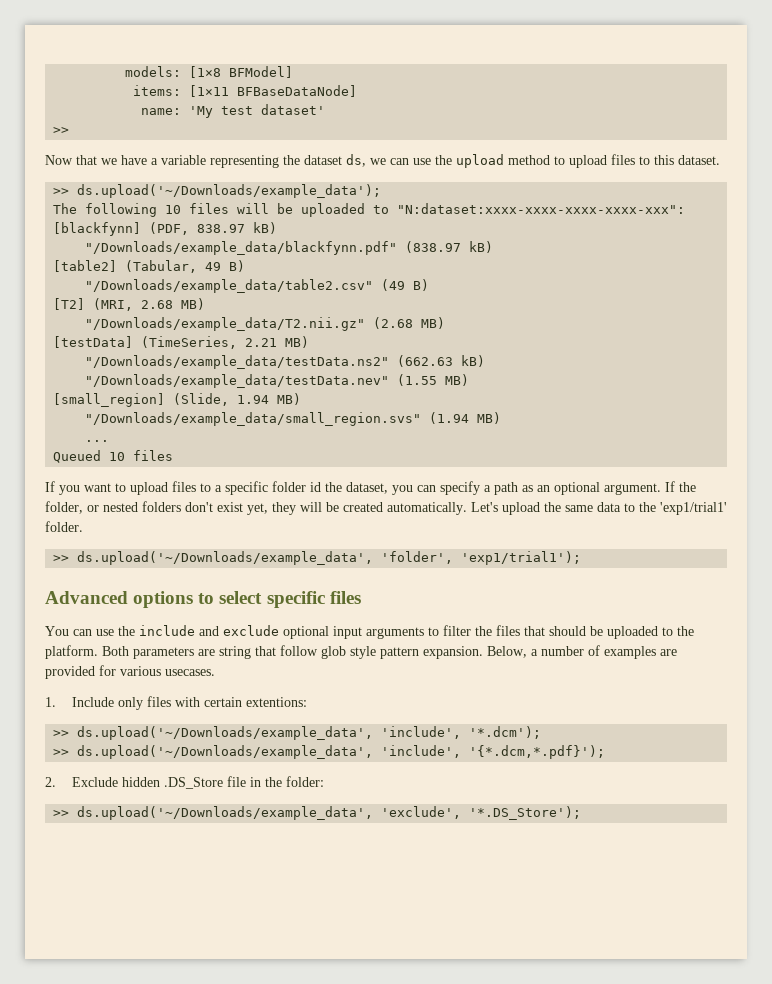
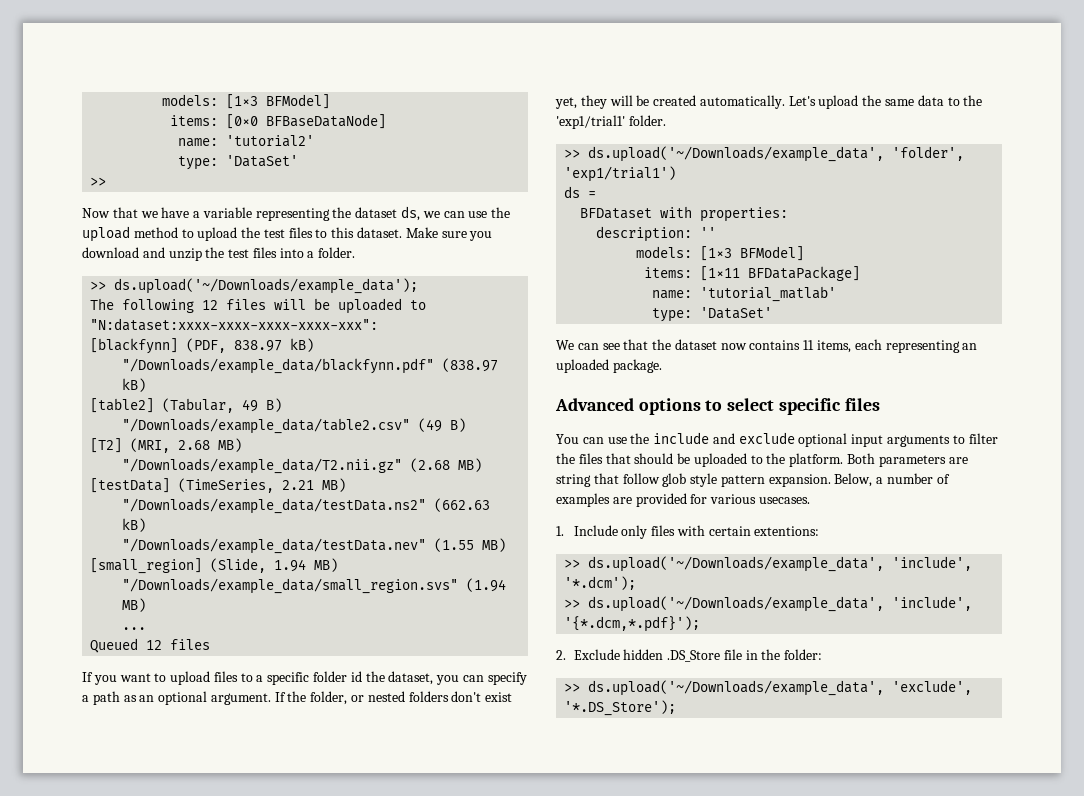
[125,66,294,78] [133,85,230,97] models: [1×8 BFModel] // items: [1×11 -> [162,94,331,109] [170,114,259,129] models: [1×3 BFModel] // items: [0×0
[189,104,326,118] 'My test dataset' -> [226,135,315,147] [178,155,299,170] 'tutorial2' // type: 'DataSet'
(607, 161) none -> [241,227,285,238] the test
(720, 160) none -> [405,227,493,241] [82,247,356,261] Make sure you download and unzip the test files into a folder.
[165,205,182,214] 10 -> [202,300,219,310] 12
[109,452,126,461] 10 -> [146,640,163,650] 12
[461,551,582,565] 'exp1/trial1'); -> [564,166,677,182] [564,186,597,198] [580,206,789,222] [596,226,717,242] [636,246,805,261] [644,266,861,281] [652,286,837,302] [652,307,773,322] [556,339,978,353] [556,359,662,373] 'exp1/trial1') // ds = // BFDataset with properties: // description: '' // models: [1×3 BFModel] // items: [1×11 BFDataPackage] // name: 'tutorial_matlab' // type: 'DataSet' // We can see that the dataset now contains 11 items, each representing an uploaded package.

